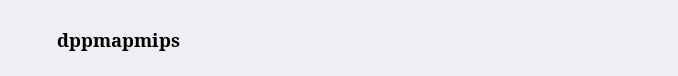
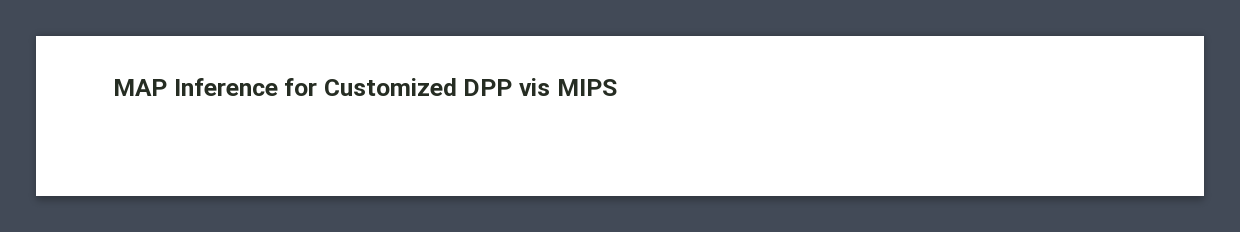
[57,33,180,51] dppmapmips -> [113,78,617,96] MAP Inference for Customized DPP vis MIPS

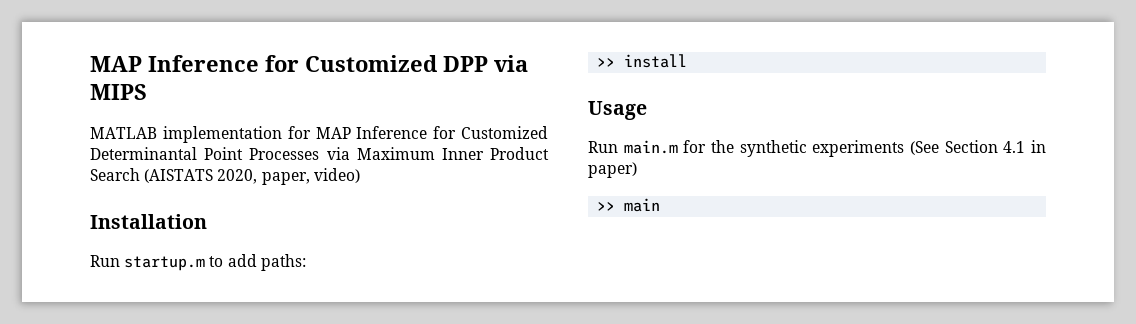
[519,78,551,96] vis -> [494,55,528,72] via
(617, 87) none -> [90,126,548,143] [90,147,549,160] [90,168,360,185] [90,214,207,229] [90,254,306,271] [597,54,688,68] [588,101,647,120] [588,140,1046,157] [588,162,637,178] [597,198,661,212] // MATLAB implementation for MAP Inference for Customized Determinantal Point Processes via Maximum Inner Product Search (AISTATS 2020, paper, video) // Installation // Run startup.m to add paths: // >> install // Usage // Run main.m for the synthetic experiments (See Section 4.1 in paper) // >> main

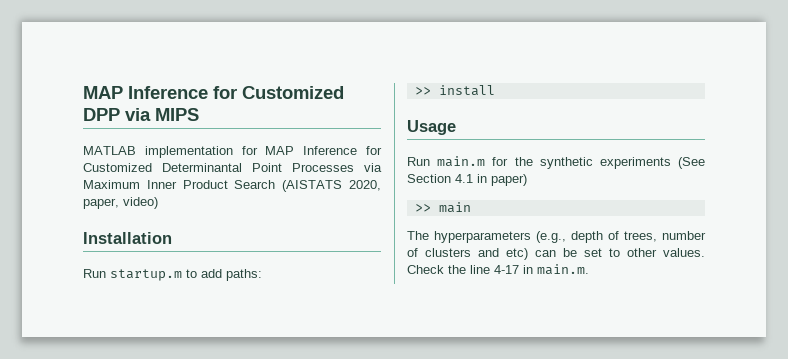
(661, 205) none -> [407,231,706,243] [407,248,705,260] [407,264,589,275] // The hyperparameters (e.g., depth of trees, number of clusters and etc) can be set to other values. Check the line 4-17 in main.m.

